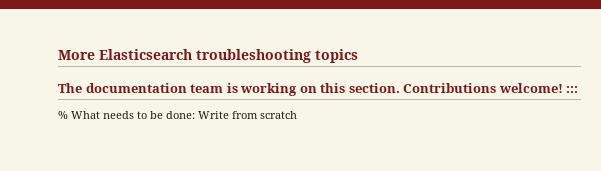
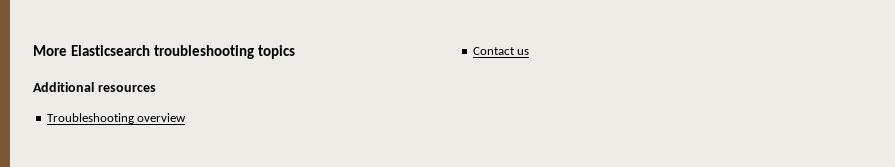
[58,83,579,96] [58,111,297,119] The documentation team is working on this section. Contributions welcome! ::: // % What needs to be done: Write from scratch -> [33,82,156,92] [46,113,187,124] [472,47,530,55] Additional resources // Troubleshooting overview // Contact us

